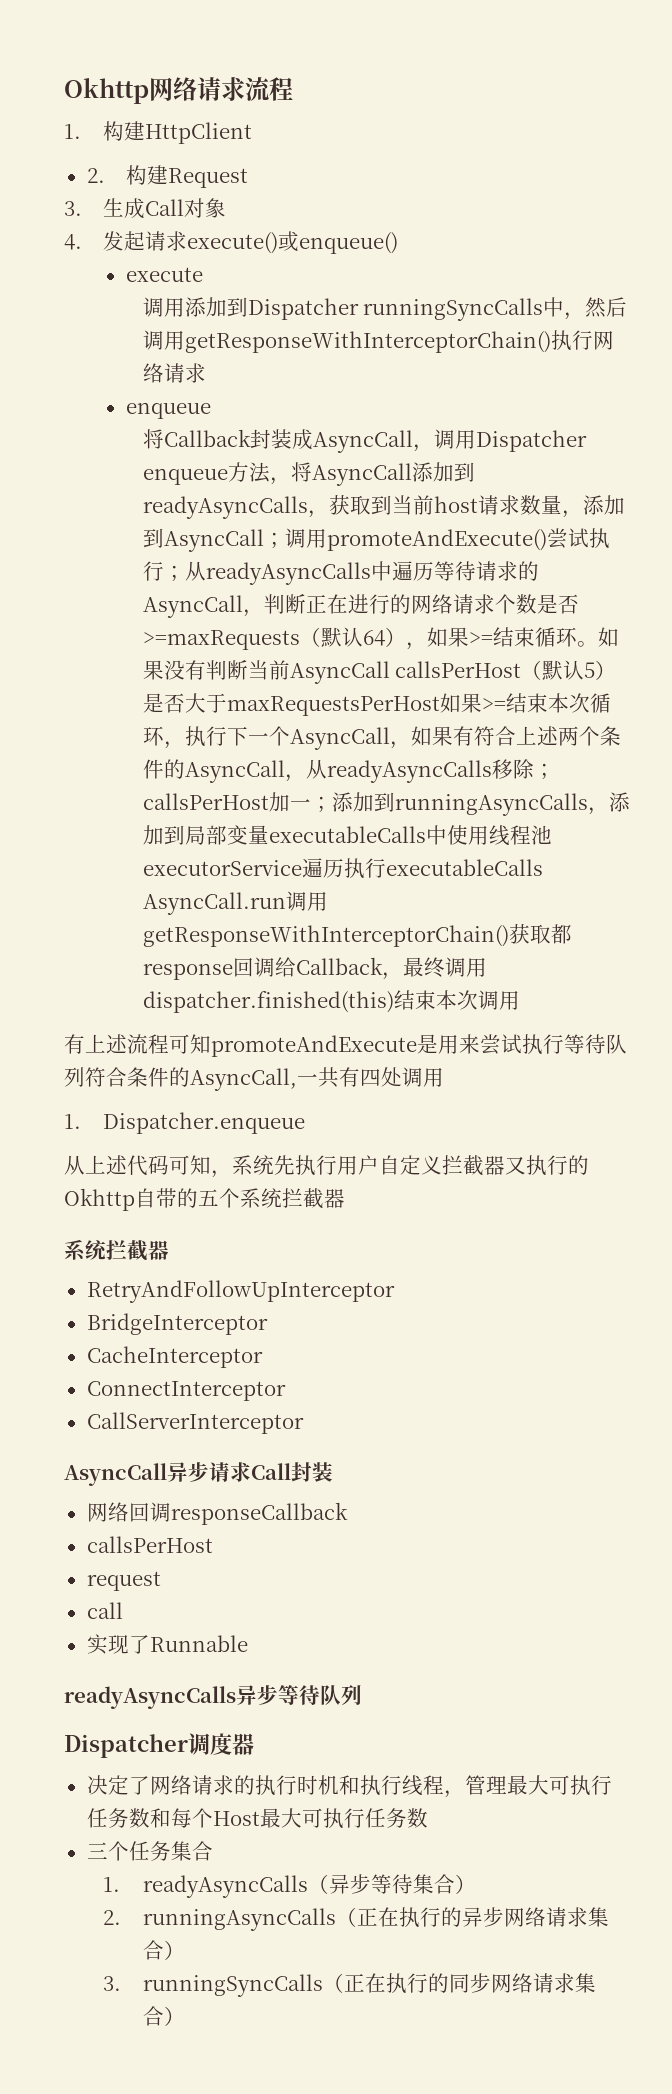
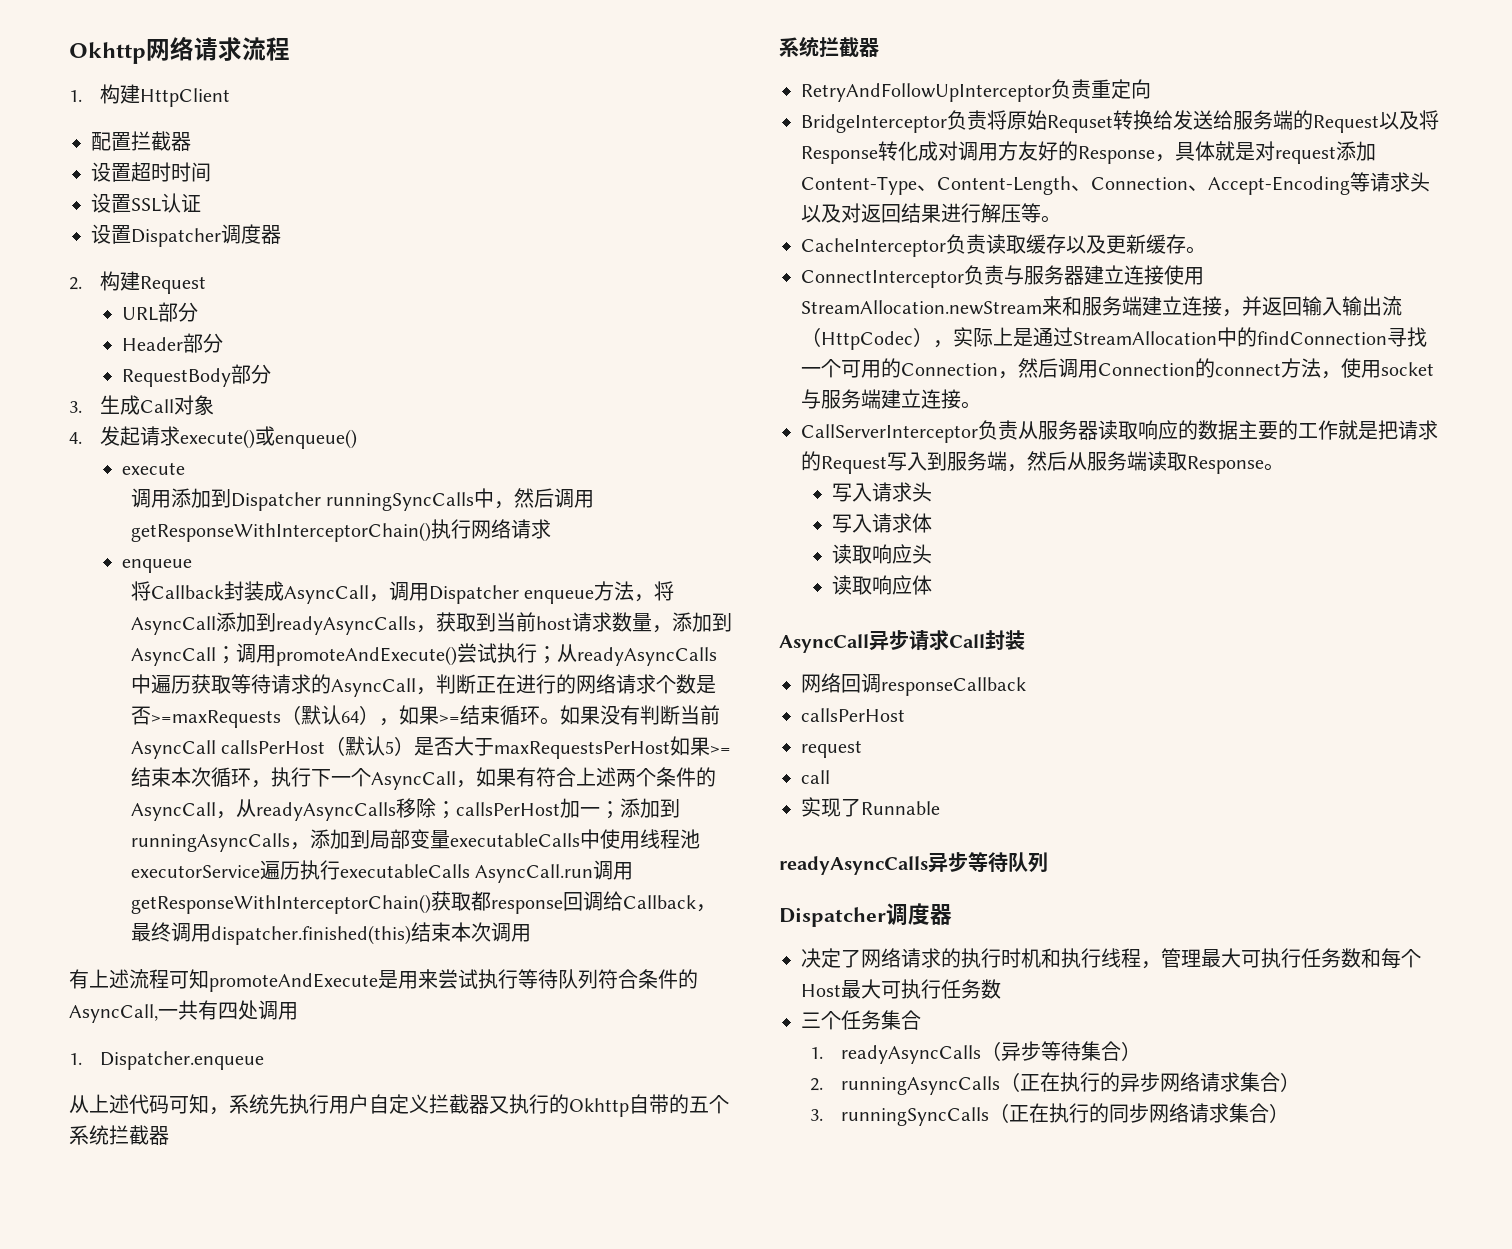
[86,165,248,188] 2.构建Request -> [91,131,191,151] [91,162,211,182] [91,193,201,213] [91,224,281,247] [69,271,206,294] [121,302,198,322] [121,333,223,353] [121,364,271,387] 配置拦截器 // 设置超时时间 // 设置SSL认证 // 设置Dispatcher调度器 // 2.构建Request // URL部分 // Header部分 // RequestBody部分
(434, 571) none -> [190,674,231,694] 获取
(395, 1291) none -> [1051,79,1151,99] 负责重定向
[86,1346,263,1368] [86,1381,286,1401] [86,1412,304,1434] // CacheInterceptor // ConnectInterceptor // CallServerInterceptor -> [947,110,1439,133] [801,141,1376,164] [801,172,1430,195] [801,203,1061,223] [801,234,1206,257] [801,265,1204,288] [801,296,1402,317] [801,327,1427,350] [801,358,1434,379] [801,389,981,409] [801,420,1438,443] [801,451,1284,474] [831,482,932,502] [831,513,932,533] [831,544,932,564] [831,575,932,595] 负责将原始Requset转换给发送给服务端的Request以及将Response转化成对调用方友好的Response，具体就是对request添加Content-Type、Content-Length、Connection、Accept-Encoding等请求头以及对返回结果进行解压等。 // CacheInterceptor负责读取缓存以及更新缓存。 // ConnectInterceptor负责与服务器建立连接使用StreamAllocation.newStream来和服务端建立连接，并返回输入输出流（HttpCodec），实际上是通过StreamAllocation中的findConnection寻找一个可用的Connection，然后调用Connection的connect方法，使用socket与服务端建立连接。 // CallServerInterceptor负责从服务器读取响应的数据主要的工作就是把请求的Request写入到服务端，然后从服务端读取Response。 // 写入请求头 // 写入请求体 // 读取响应头 // 读取响应体

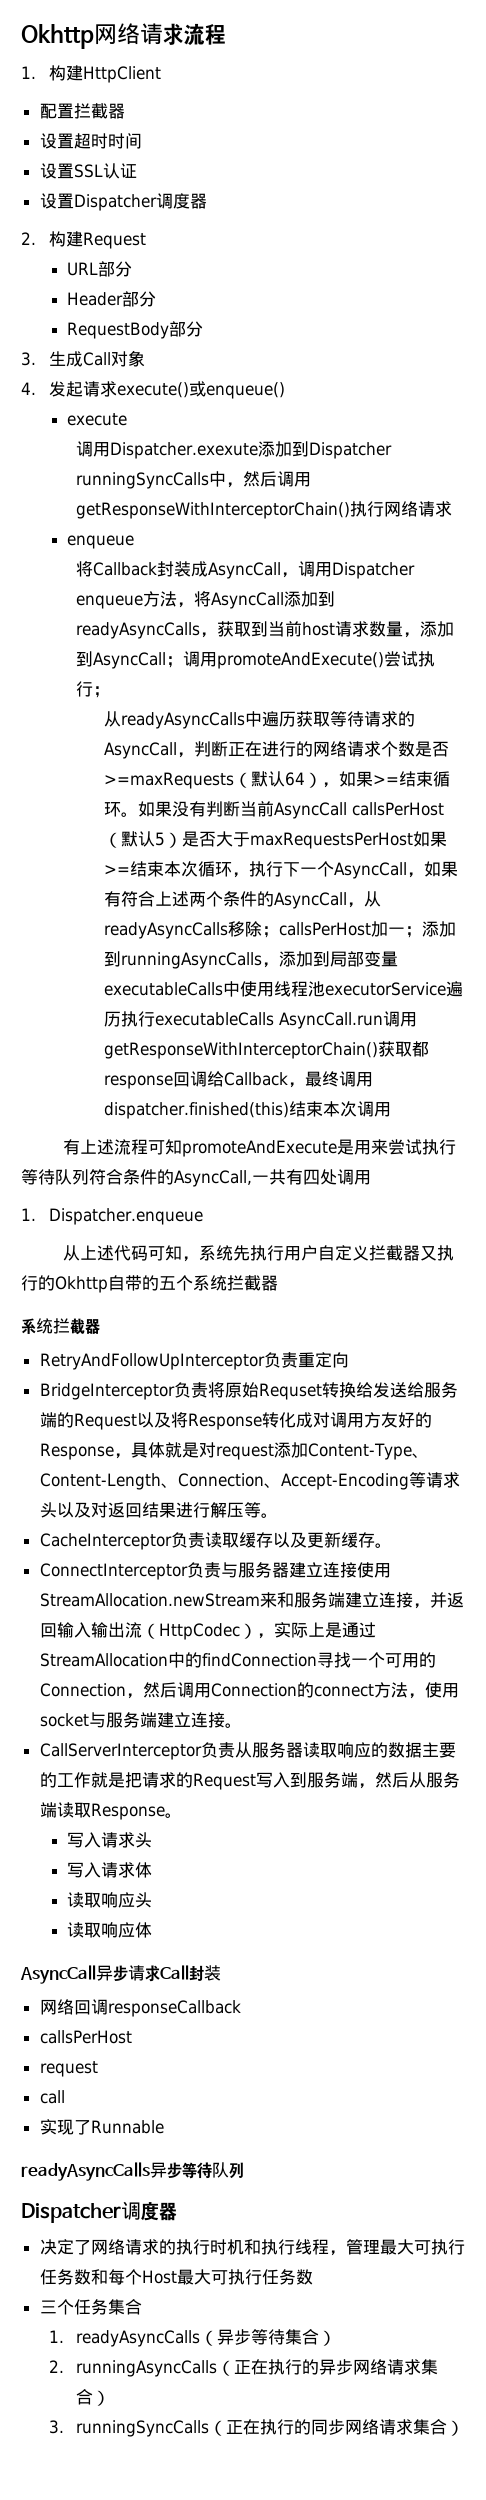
(171, 499) none -> [110,442,259,459] Dispatcher.exexute
(557, 655) none -> (111, 692) //

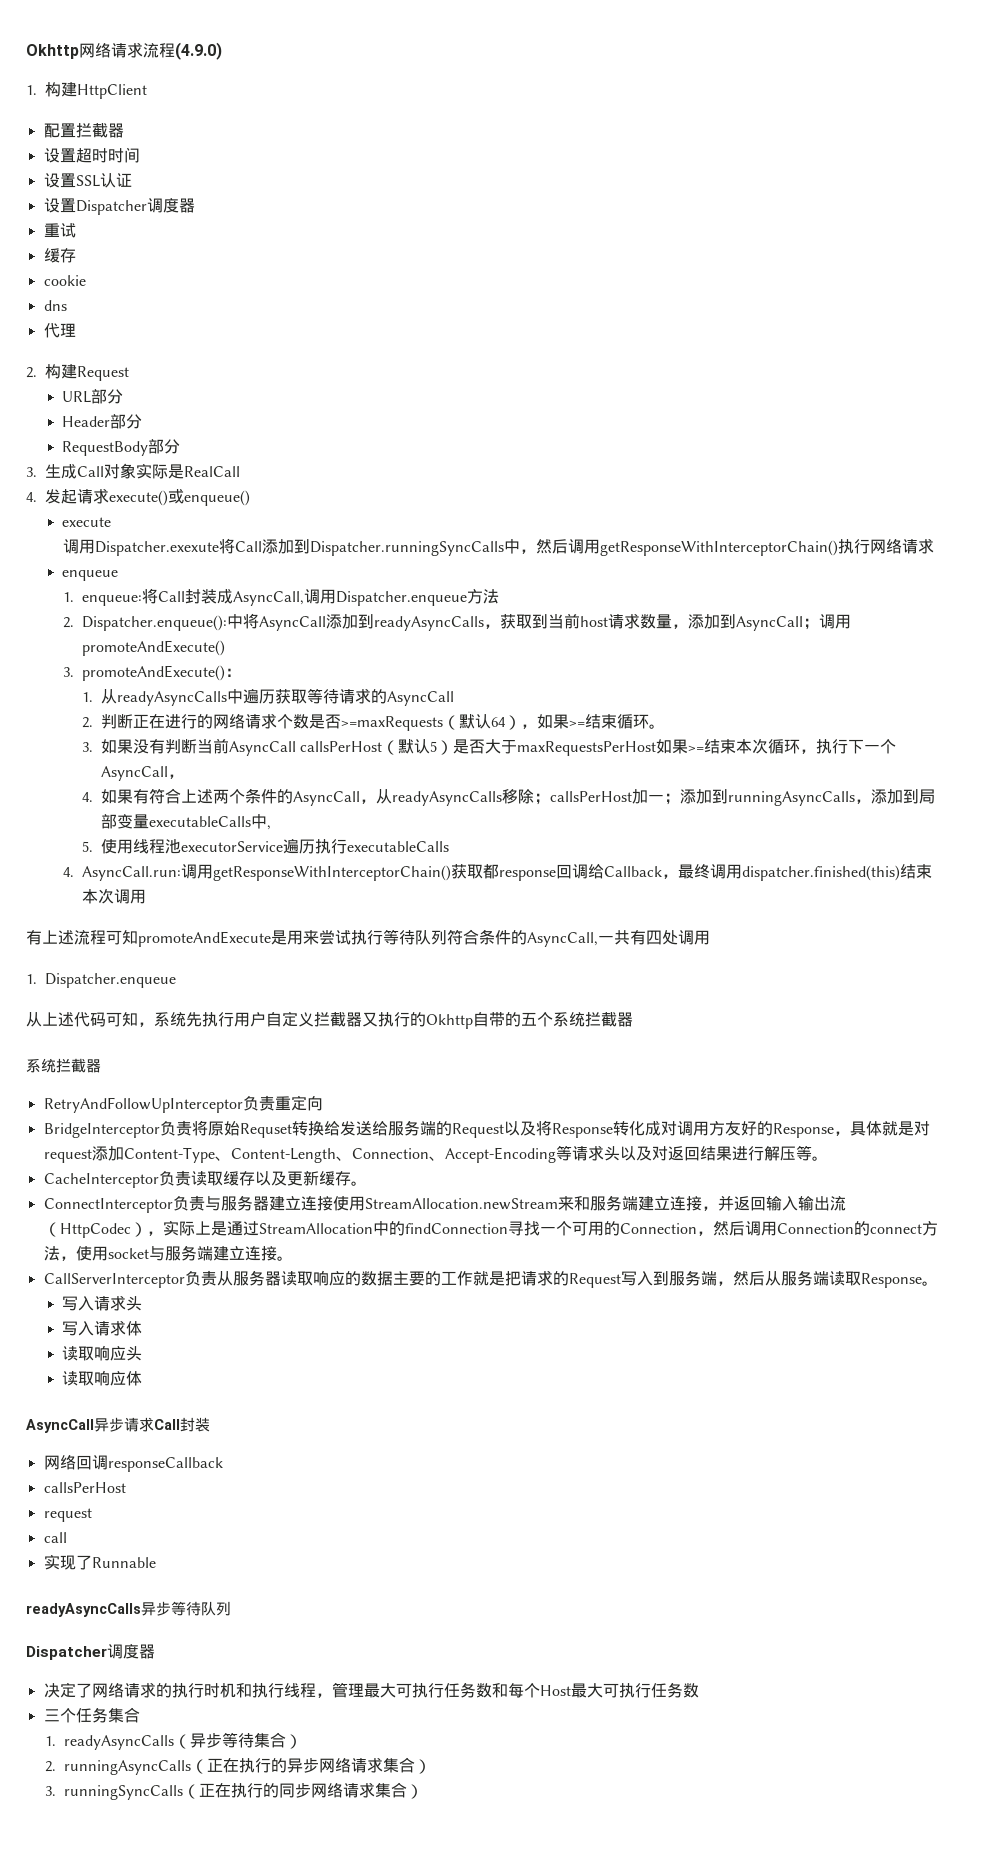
(226, 34) none -> [175,42,222,60] (4.9.0)
(207, 201) none -> [43,223,76,238] [43,248,76,263] [43,275,86,286] [43,300,67,311] [43,323,76,338] // 重试 // 缓存 // cookie // dns // 代理
(145, 358) none -> [136,463,240,479] 实际是RealCall
[258,441,393,459] [76,472,210,489] 添加到Dispatcher runningSyncCalls -> [219,538,505,556] 将Call添加到Dispatcher.runningSyncCalls
[76,561,416,579] [76,591,195,609] 将Callback封装成AsyncCall，调用Dispatcher enqueue方法， -> [63,588,500,606] [63,614,244,631] 1. enqueue:将Call封装成AsyncCall,调用Dispatcher.enqueue方法 // 2. Dispatcher.enqueue():中
[384,651,436,667] [76,681,111,698] 尝试执行； // -> [63,665,242,681] [81,692,93,702] // 3. promoteAndExecute()： // 1.
[177,752,195,758] ， -> [81,717,93,728] // 2.
(139, 814) none -> [81,742,93,752] // 3.
(425, 875) none -> [81,792,93,802] // 4.
(241, 989) none -> [266,825,271,830] [81,841,93,852] , // 5.
[279,1012,384,1029] AsyncCall.run -> [63,866,182,881] // 4. AsyncCall.run:

